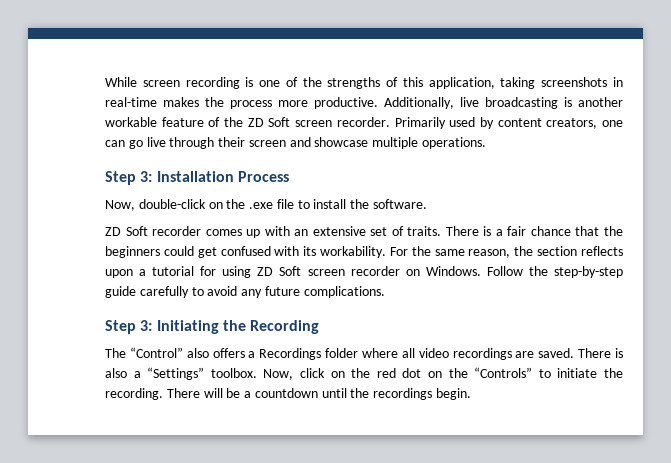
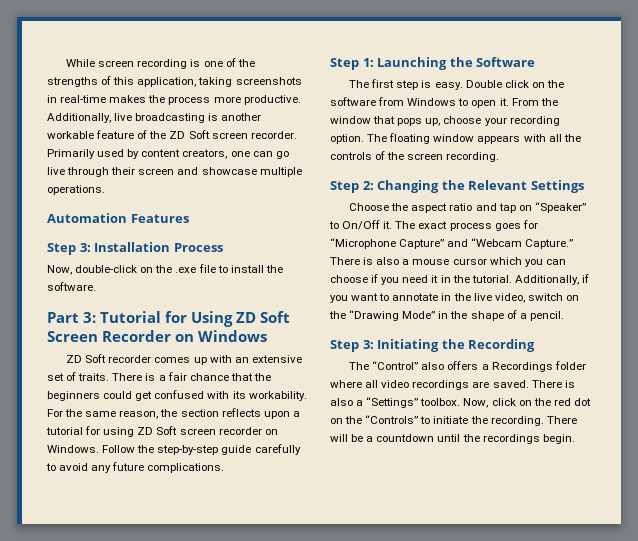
(487, 143) none -> [47,213,189,223] // Automation Features
(428, 204) none -> [47,311,290,327] [47,330,267,342] // Part 3: Tutorial for Using ZD Soft Screen Recorder on Windows
(385, 292) none -> [330,57,536,70] [349,79,564,90] [330,97,558,108] [330,116,560,126] [330,133,581,144] [330,151,500,162] [330,180,584,193] [349,202,586,213] [329,220,538,231] [330,238,574,249] [330,257,566,267] [330,274,589,285] [330,293,579,303] [329,310,564,321] // Step 1: Launching the Software // The first step is easy. Double click on the software from Windows to open it. From the window that pops up, choose your recording option. The floating window appears with all the controls of the screen recording. // Step 2: Changing the Relevant Settings // Choose the aspect ratio and tap on “Speaker” to On/Off it. The exact process goes for “Microphone Capture” and “Webcam Capture.” There is also a mouse cursor which you can choose if you need it in the tutorial. Additionally, if you want to annotate in the live video, switch on the “Drawing Mode” in the shape of a pencil.

